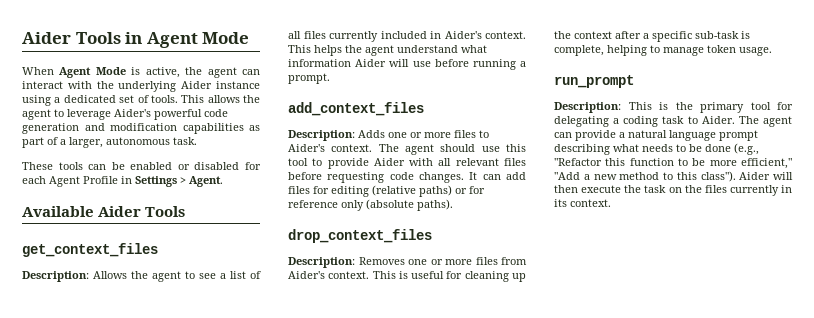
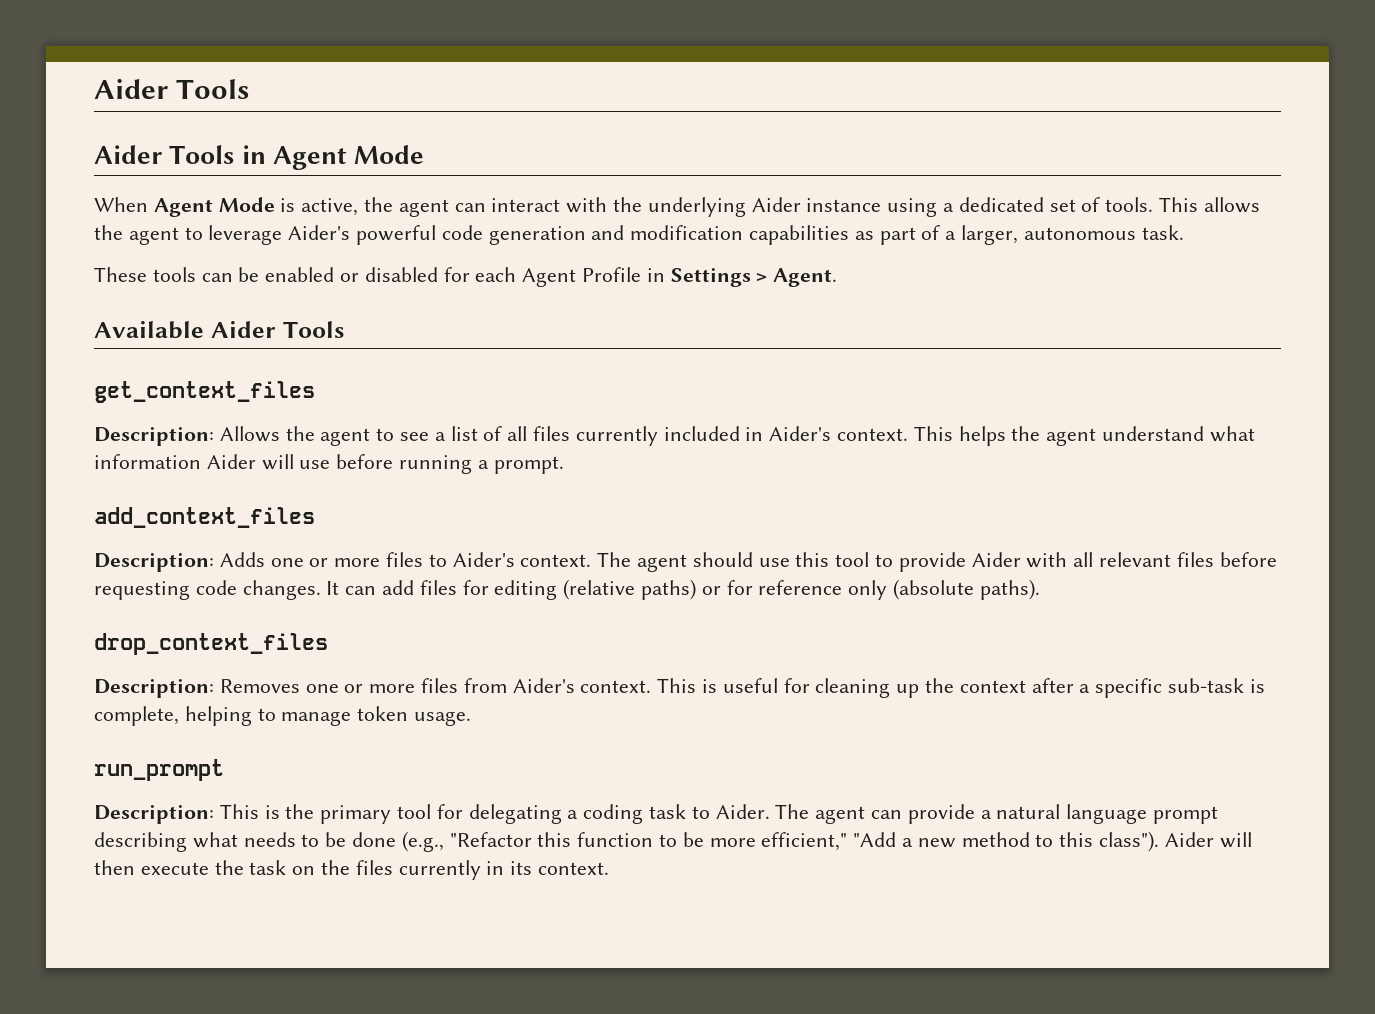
[22,32,121,44] Aider Tools -> [94,78,249,99] [94,145,235,164] Aider Tools // Aider Tools

